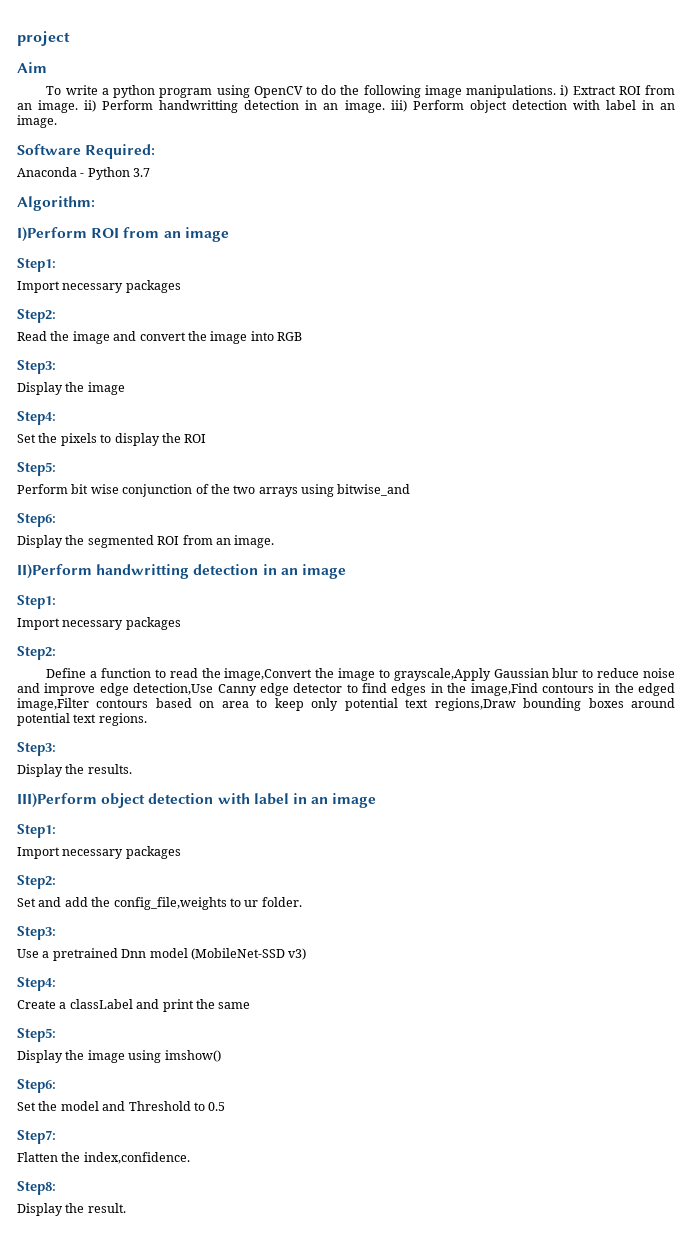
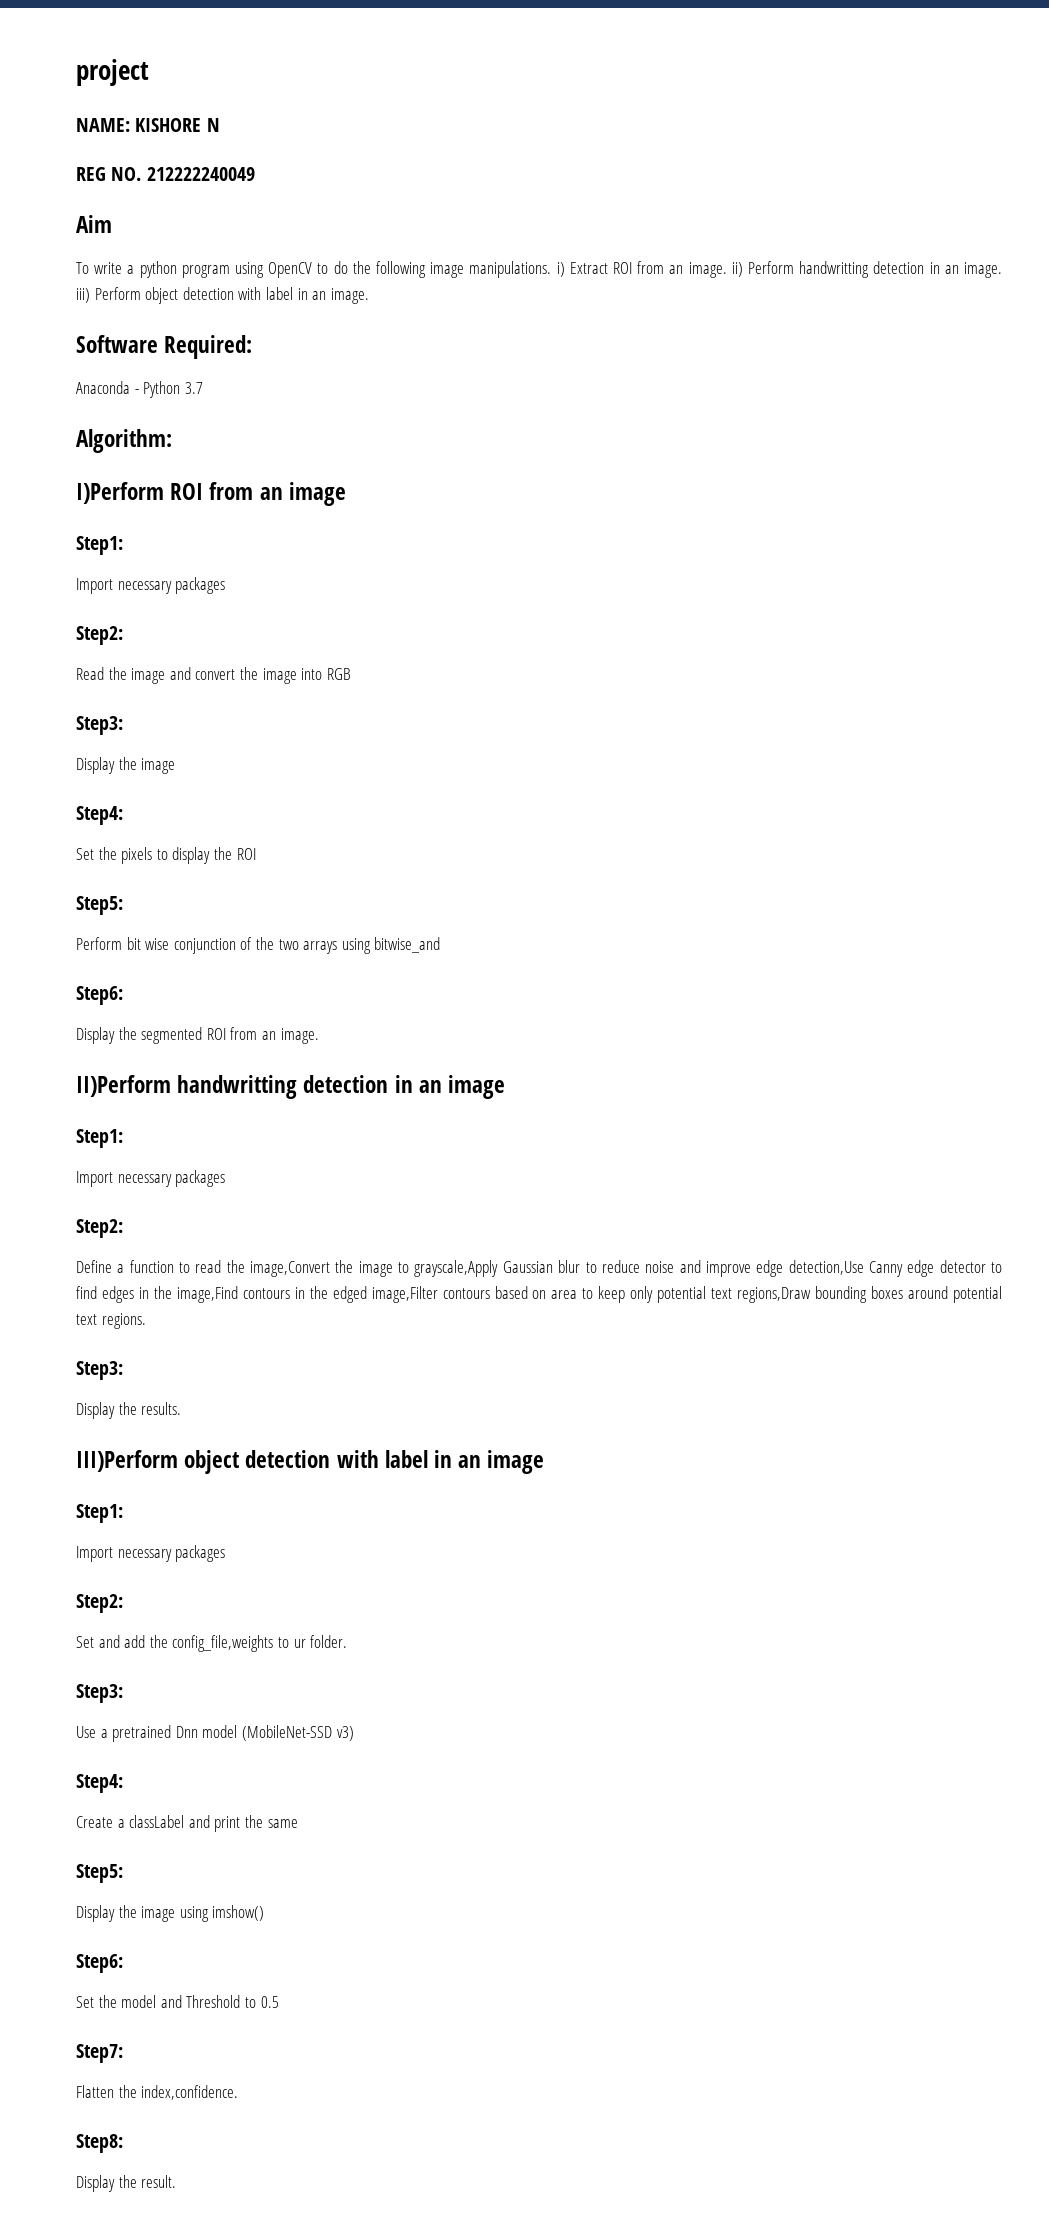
(70, 38) none -> [76,118,220,132] [76,167,255,181] // NAME: KISHORE N // REG NO. 212222240049

